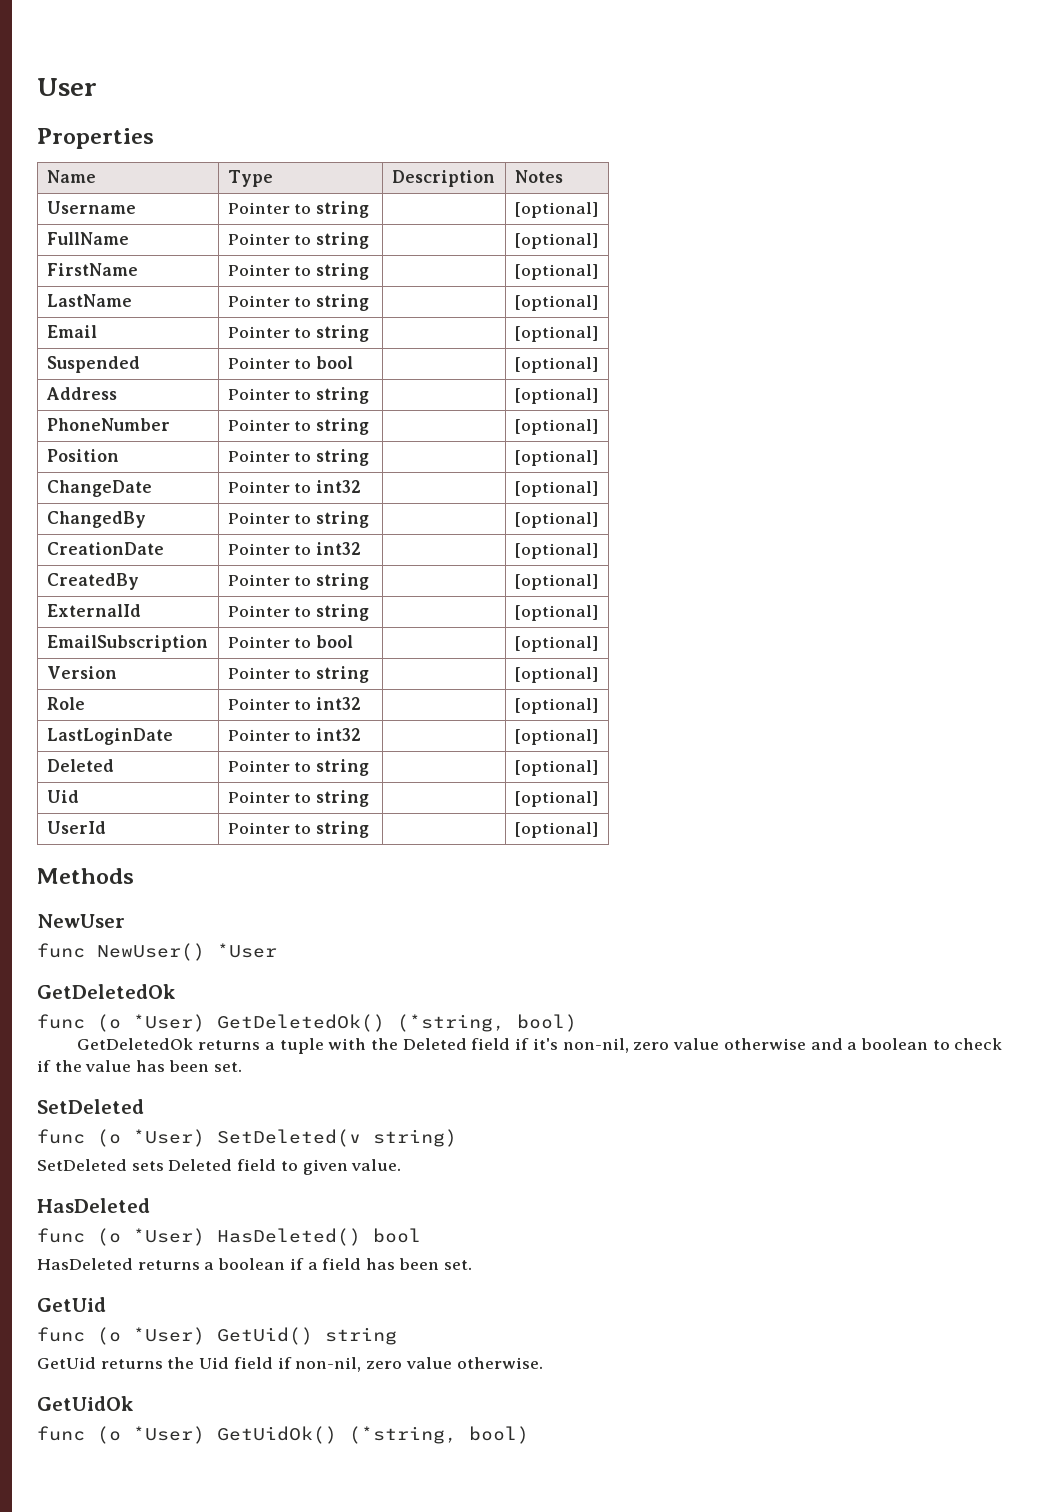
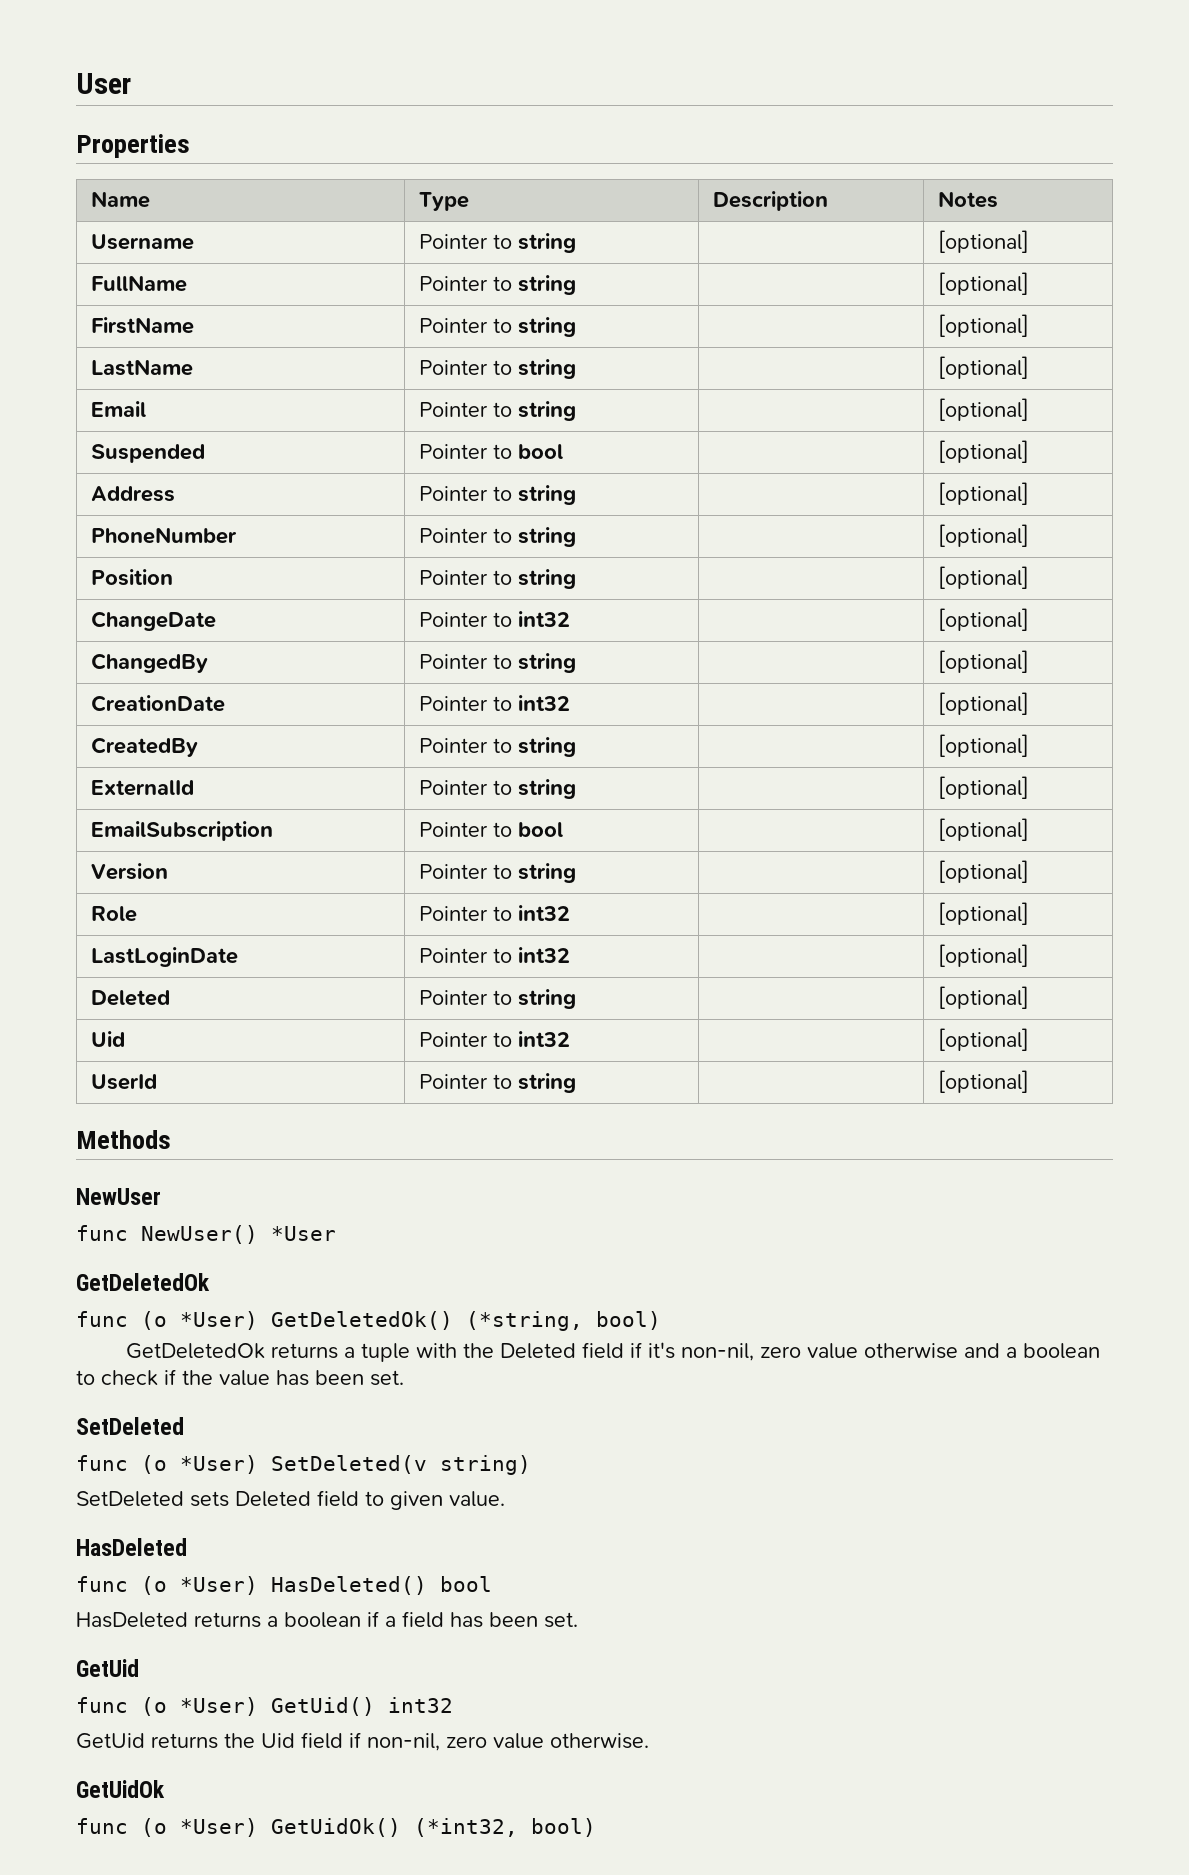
[316,790,370,807] string -> [518,1031,571,1047] int32
[325,1327,397,1345] string -> [388,1697,453,1713] int32
[349,1426,457,1444] (*string, -> [414,1818,518,1837] (*int32,

